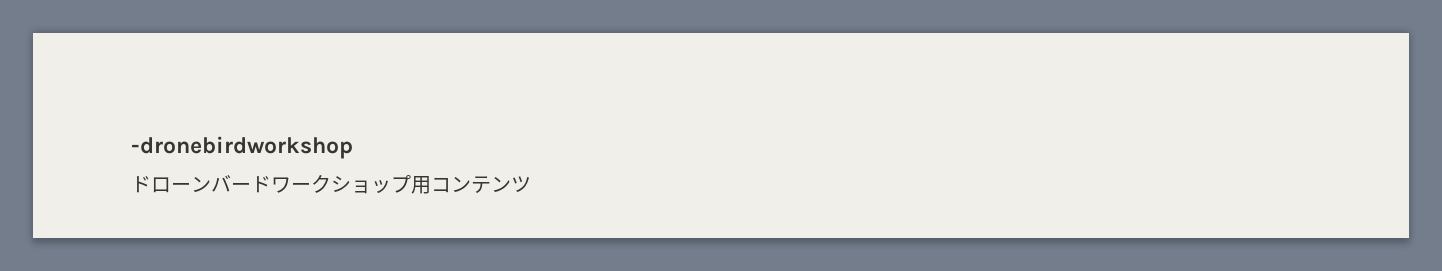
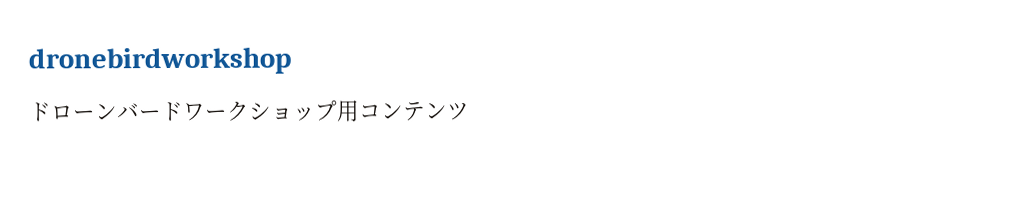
[131,136,353,159] -dronebirdworkshop -> [28,46,292,75] dronebirdworkshop

